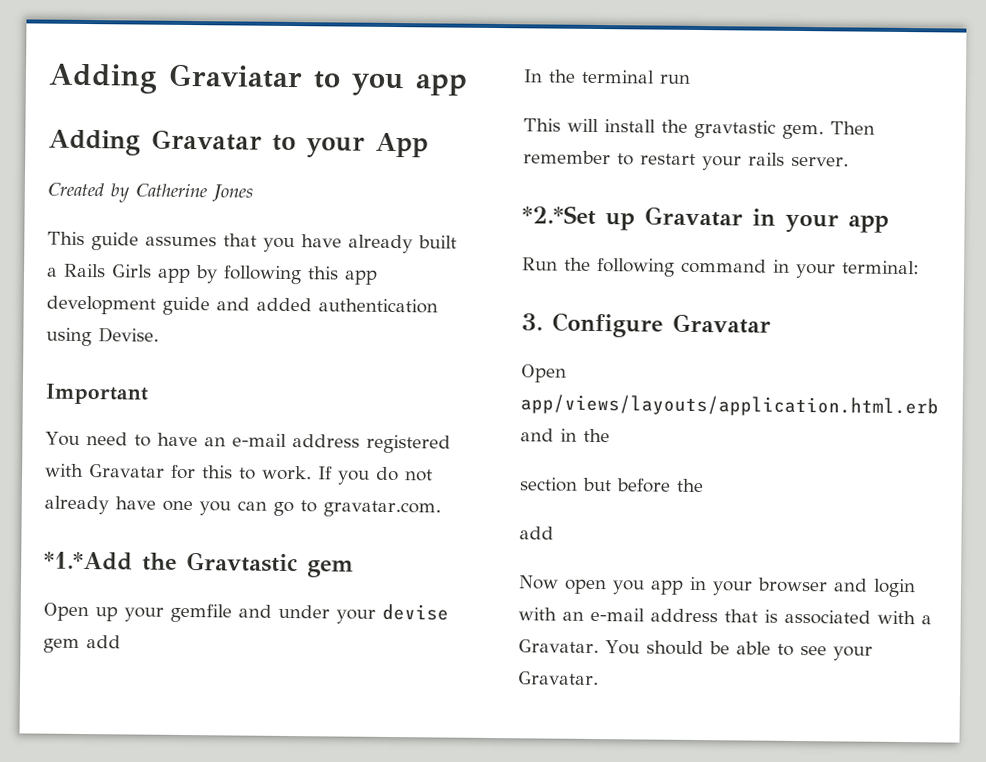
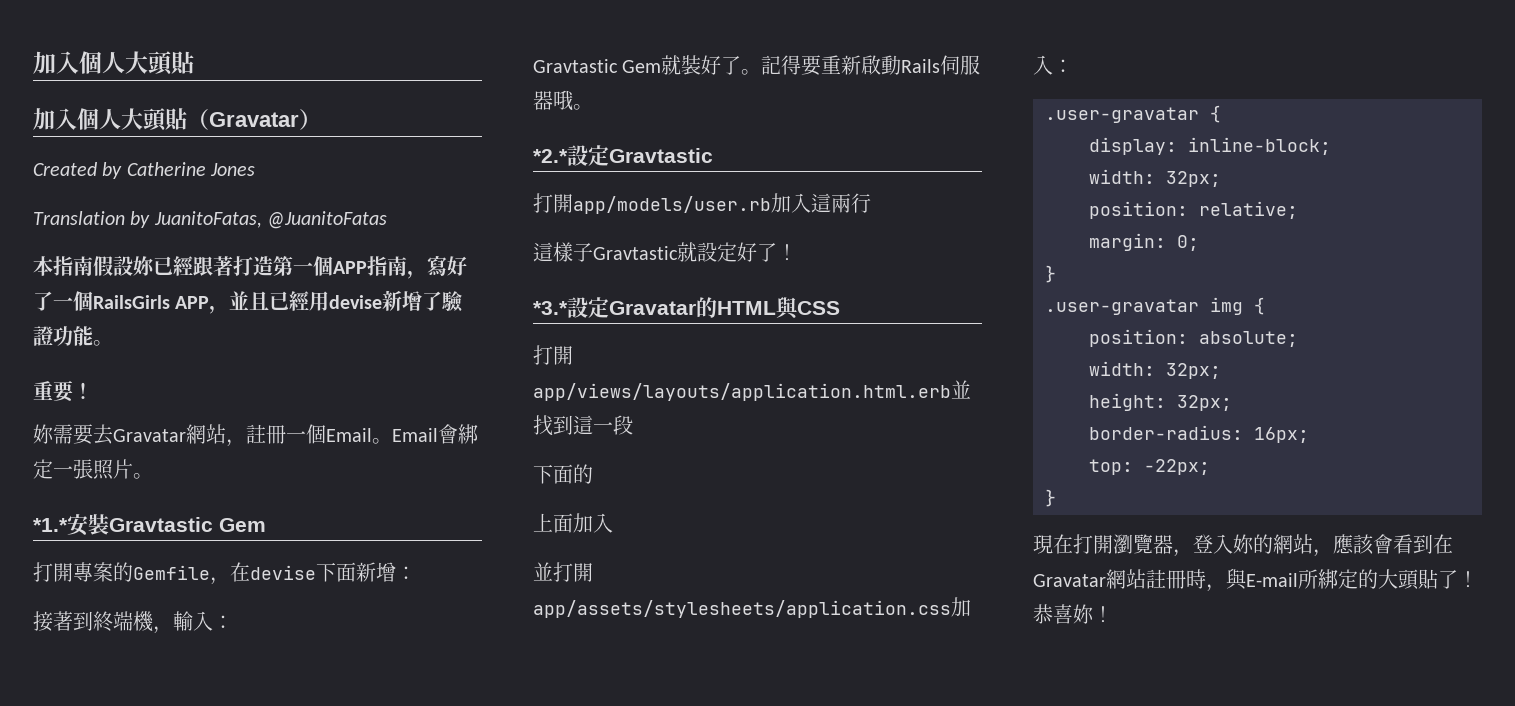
[48,63,468,97] [48,129,429,158] [47,182,253,203] [47,231,457,254] [46,263,378,285] [46,295,438,316] [46,327,159,347] [45,383,148,405] [45,431,451,454] [45,463,433,485] [44,495,441,518] [44,551,354,578] [43,602,449,624] [43,635,121,653] [523,69,691,84] [523,118,875,140] [523,150,849,171] [522,205,889,234] [522,257,920,279] [521,312,771,338] [520,364,567,383] [520,394,939,418] [520,428,610,443] [519,477,704,493] [519,526,554,540] [518,575,916,598] [518,607,932,625] [518,639,873,661] [518,671,599,686] Adding Graviatar to you app // Adding Gravatar to your App // Created by Catherine Jones // This guide assumes that you have already built a Rails Girls app by following this app development guide and added authentication using Devise. // Important // You need to have an e-mail address registered with Gravatar for this to work. If you do not already have one you can go to gravatar.com. // *1.*Add the Gravtastic gem // Open up your gemfile and under your devise gem add // In the terminal run // This will install the gravtastic gem. Then remember to restart your rails server. // *2.*Set up Gravatar in your app // Run the following command in your terminal: // 3. Configure Gravatar // Open app/views/layouts/application.html.erb and in the // section but before the // add // Now open you app in your browser and login with an e-mail address that is associated with a Gravatar. You should be able to see your Gravatar. -> [33,51,194,75] [33,108,321,131] [33,162,256,179] [33,211,388,229] [33,256,467,279] [33,290,464,314] [33,326,113,346] [33,381,93,402] [33,424,478,447] [33,459,153,480] [33,514,266,536] [33,562,416,585] [33,611,233,634] [533,55,981,76] [533,90,593,111] [533,145,713,166] [533,193,871,214] [533,242,797,262] [533,297,840,320] [533,345,573,365] [533,380,971,401] [533,415,633,436] [533,464,593,484] [533,513,613,533] [533,562,593,582] [533,597,971,618] [1033,55,1073,75] [1045,105,1221,123] [1089,137,1331,155] [1089,169,1221,187] [1089,201,1298,219] [1089,233,1199,251] [1045,265,1056,283] [1045,297,1265,315] [1089,329,1298,347] [1089,361,1221,379] [1089,393,1232,411] [1089,425,1309,443] [1089,459,1210,475] [1045,489,1056,507] [1033,534,1453,557] [1033,568,1478,592] [1033,604,1113,624] 加入個人大頭貼 // 加入個人大頭貼（Gravatar） // Created by Catherine Jones // Translation by JuanitoFatas, @JuanitoFatas // 本指南假設妳已經跟著打造第一個APP指南，寫好了一個RailsGirls APP，並且已經用devise新增了驗證功能。 // 重要！ // 妳需要去Gravatar網站，註冊一個Email。Email會綁定一張照片。 // *1.*安裝Gravtastic Gem // 打開專案的Gemfile，在devise下面新增： // 接著到終端機，輸入： // Gravtastic Gem就裝好了。記得要重新啟動Rails伺服器哦。 // *2.*設定Gravtastic // 打開app/models/user.rb加入這兩行 // 這樣子Gravtastic就設定好了！ // *3.*設定Gravatar的HTML與CSS // 打開app/views/layouts/application.html.erb並找到這一段 // 下面的 // 上面加入 // 並打開app/assets/stylesheets/application.css加入： // .user-gravatar { // display: inline-block; // width: 32px; // position: relative; // margin: 0; // } // .user-gravatar img { // position: absolute; // width: 32px; // height: 32px; // border-radius: 16px; // top: -22px; // } // 現在打開瀏覽器，登入妳的網站，應該會看到在Gravatar網站註冊時，與E-mail所綁定的大頭貼了！恭喜妳！

